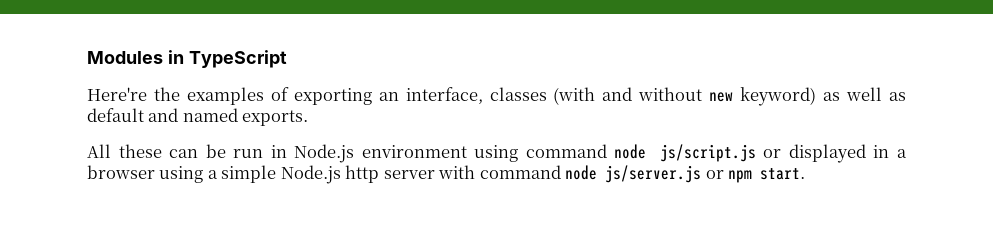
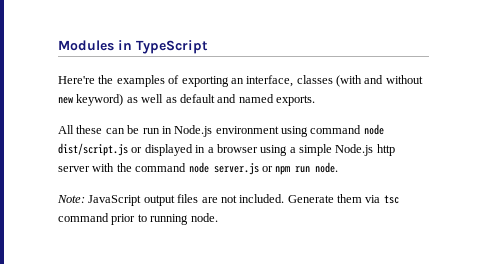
[659,144,756,162] js/script.js -> [58,143,128,156] dist/script.js
[479,165,702,183] command node js/server.js -> [116,162,259,175] the command node server.js
[760,168,806,180] start. -> [295,162,339,173] [57,194,399,206] [58,213,218,225] run node. // Note: JavaScript output files are not included. Generate them via tsc command prior to running node.

